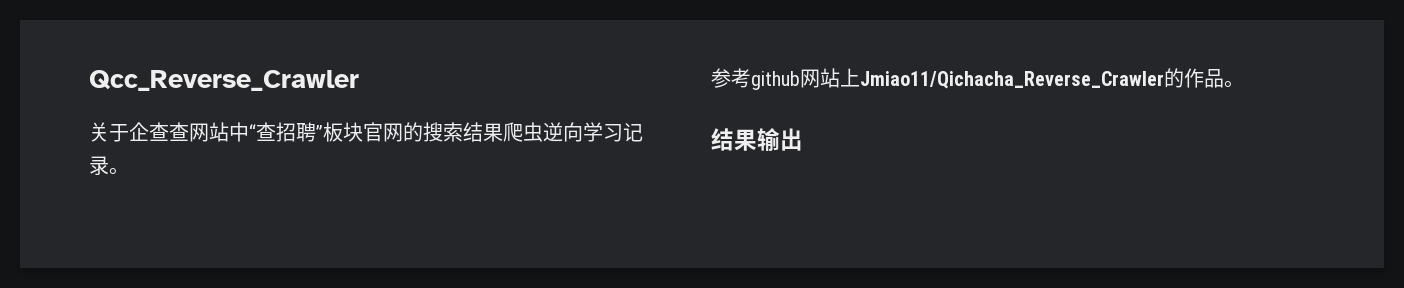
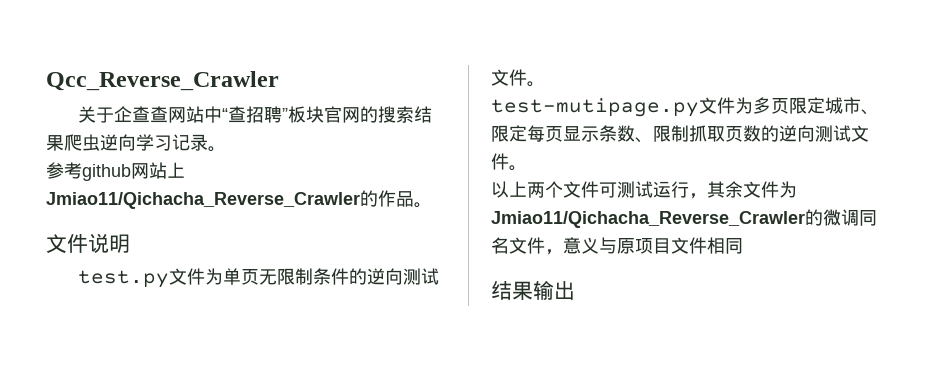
(1244, 84) none -> [46,233,130,254] [78,268,440,288] [491,69,545,87] [491,97,879,117] [491,125,869,143] [491,153,527,171] [491,181,797,199] [491,209,877,228] [491,237,743,255] // 文件说明 // test.py文件为单页无限制条件的逆向测试文件。 // test-mutipage.py文件为多页限定城市、限定每页显示条数、限制抓取页数的逆向测试文件。 // 以上两个文件可测试运行，其余文件为Jmiao11/Qichacha_Reverse_Crawler的微调同名文件，意义与原项目文件相同

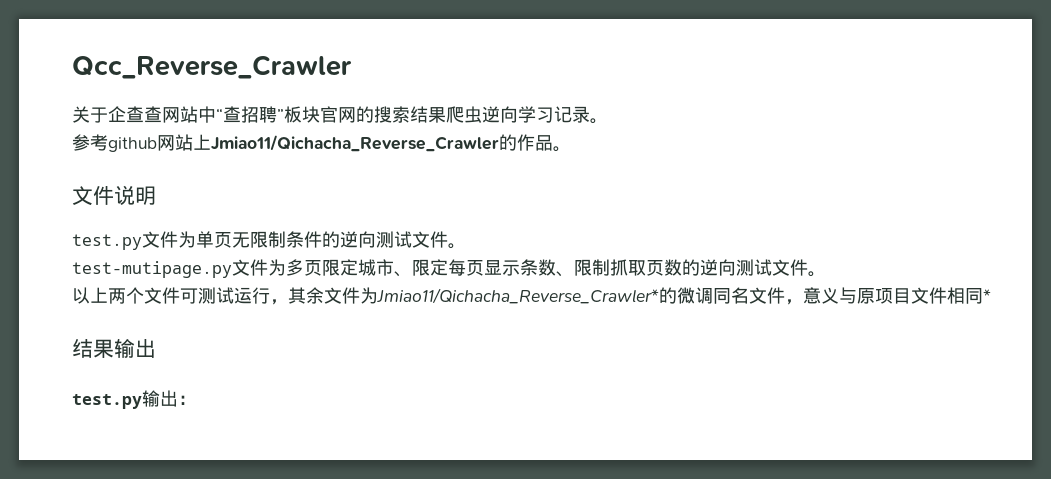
[491,211,805,228] Jmiao11/Qichacha_Reverse_Crawler -> [377,288,659,304] Jmiao11/Qichacha_Reverse_Crawler*
(743, 246) none -> [983,289,991,302] *
(575, 290) none -> [72,390,196,409] // test.py输出：

